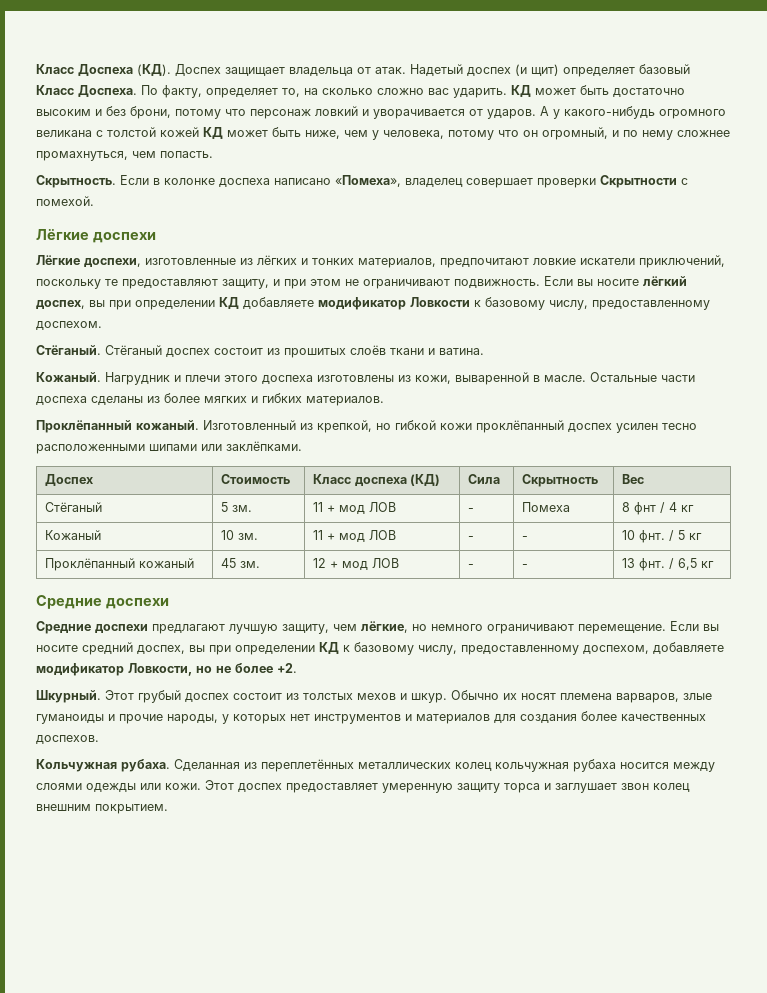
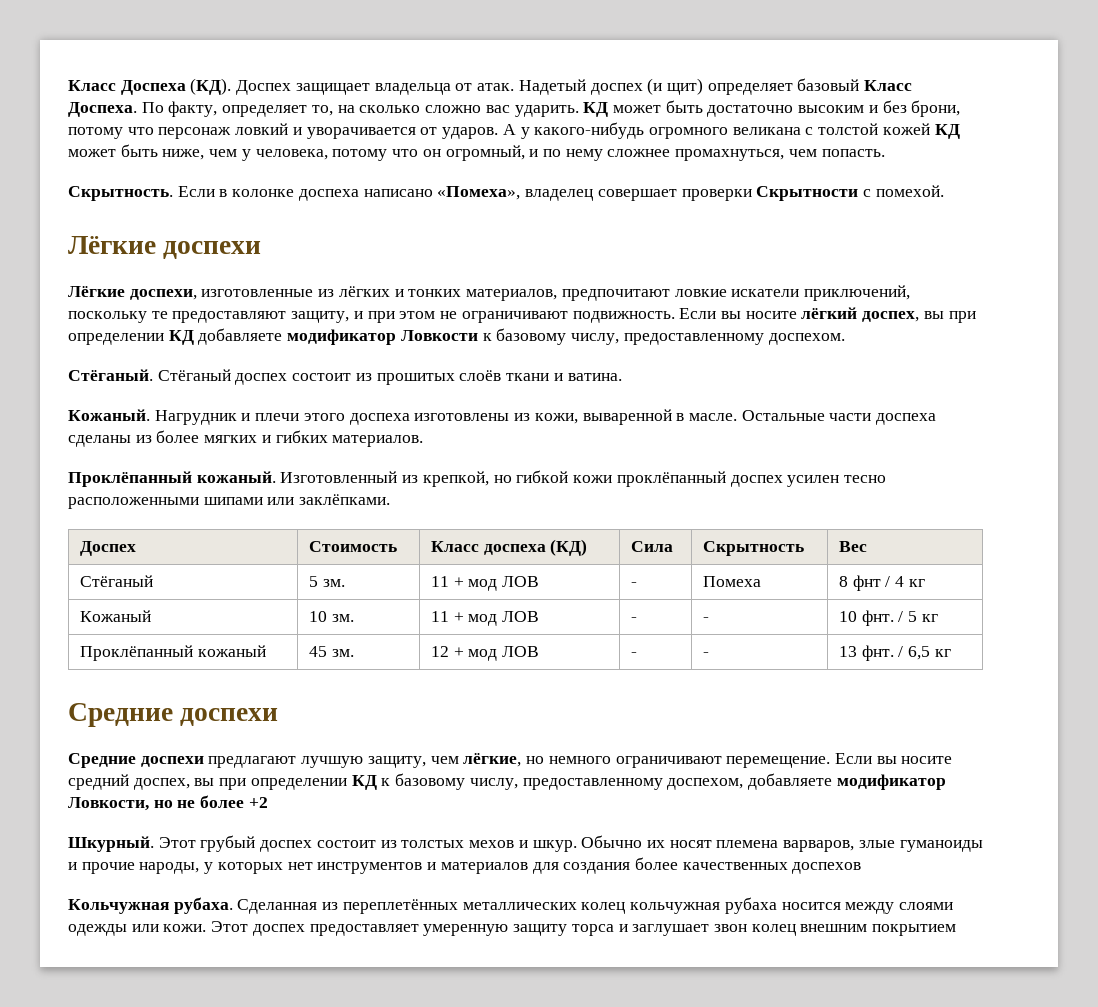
[277,663,297,673] +2. -> [248,797,268,808] +2
[36,735,99,744] доспехов. -> [792,862,862,874] доспехов
[95,804,168,814] покрытием. -> [872,924,957,936] покрытием

